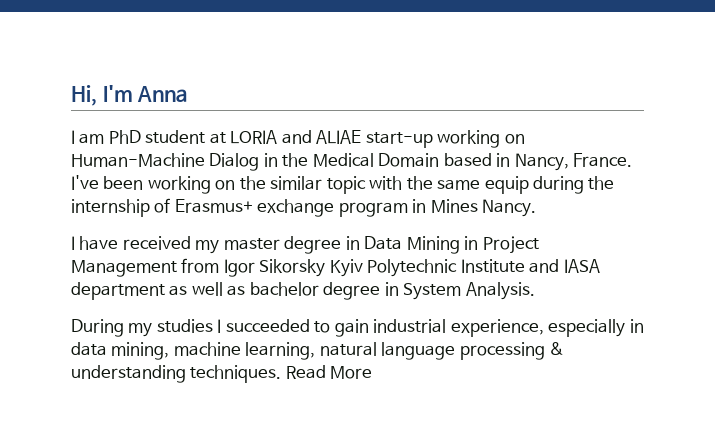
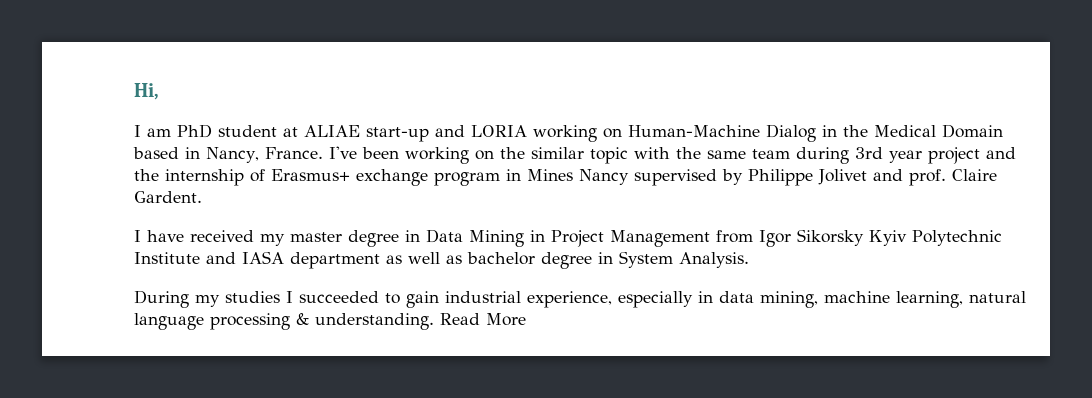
[102,85,189,102] I'm Anna -> (159, 91) none
[230,130,433,148] LORIA and ALIAE start-up -> [304,125,527,142] ALIAE start-up and LORIA
[484,176,585,194] equip during -> [751,147,1016,164] team during 3rd year project and
[482,199,537,217] Nancy. -> [579,169,997,186] [134,191,202,203] Nancy supervised by Philippe Jolivet and prof. Claire Gardent.
[71,365,282,383] understanding techniques. -> [315,313,434,330] understanding.

